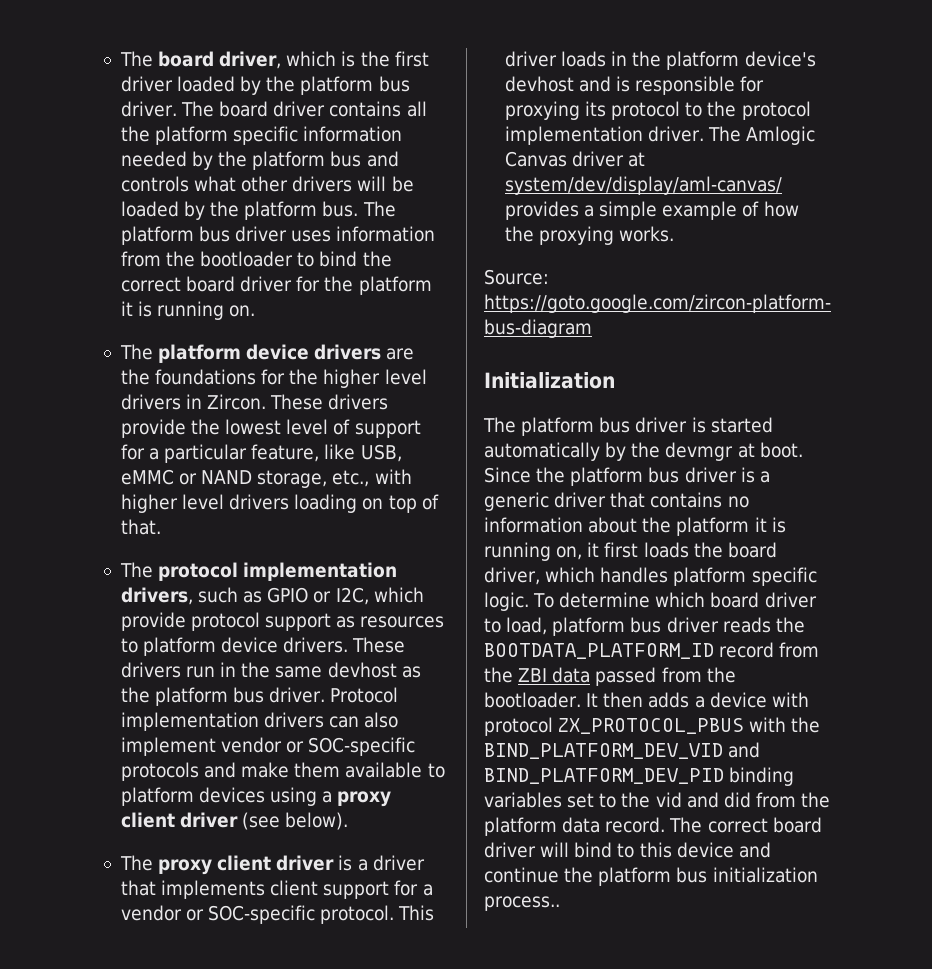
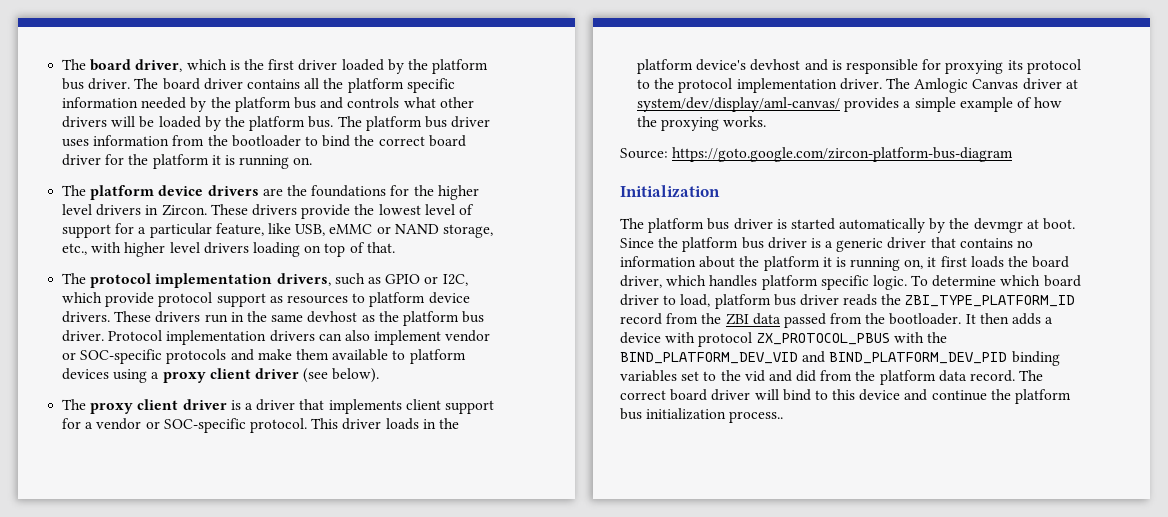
[484,643,714,659] BOOTDATA_PLATFORM_ID -> [905,295,1076,307] ZBI_TYPE_PLATFORM_ID

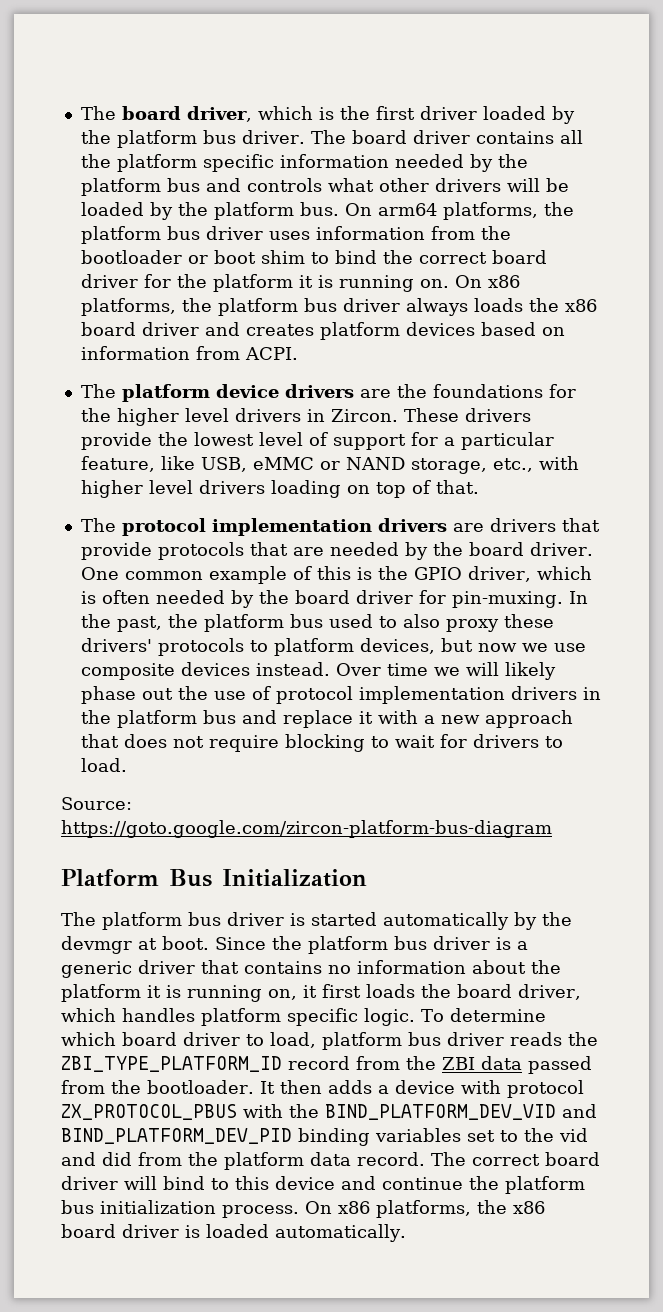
[337,116,362,127] The -> [344,202,574,220] On arm64 platforms, the
(301, 141) none -> [187,250,305,264] or boot shim
(313, 161) none -> [454,275,520,288] [80,298,597,316] [80,322,565,340] [80,346,298,360] On x86 platforms, the platform bus driver always loads the x86 board driver and creates platform devices based on information from ACPI.
[276,273,468,286] [62,292,470,307] [62,311,485,326] [62,330,491,345] [62,349,466,364] [62,368,380,383] [62,399,494,414] [62,418,459,433] [637,59,1081,74] [637,78,1078,93] [637,97,1063,112] [637,116,767,131] drivers, such as GPIO or I2C, which provide protocol support as resources to platform device drivers. These drivers run in the same devhost as the platform bus driver. Protocol implementation drivers can also implement vendor or SOC-specific protocols and make them available to platform devices using a proxy client driver (see below). // The proxy client driver is a driver that implements client support for a vendor or SOC-specific protocol. This driver loads in the platform device's devhost and is responsible for proxying its protocol to the protocol implementation driver. The Amlogic Canvas driver at system/dev/display/aml-canvas/ provides a simple example of how the proxying works. -> [377,518,600,532] [80,542,593,560] [80,566,592,584] [80,590,588,608] [80,614,554,632] [80,638,586,656] [80,662,556,680] [80,686,601,704] [80,710,573,728] [80,734,563,752] [80,758,127,772] drivers are drivers that provide protocols that are needed by the board driver. One common example of this is the GPIO driver, which is often needed by the board driver for pin-muxing. In the past, the platform bus used to also proxy these drivers' protocols to platform devices, but now we use composite devices instead. Over time we will likely phase out the use of protocol implementation drivers in the platform bus and replace it with a new approach that does not require blocking to wait for drivers to load.
(1014, 154) none -> [61,869,212,887] Platform Bus
[729,411,784,423] process.. -> [222,1200,545,1218] [61,1224,406,1242] process. On x86 platforms, the x86 board driver is loaded automatically.

